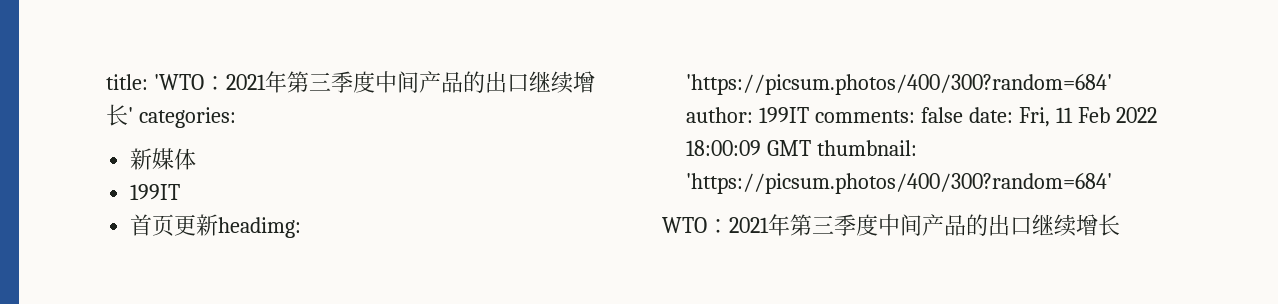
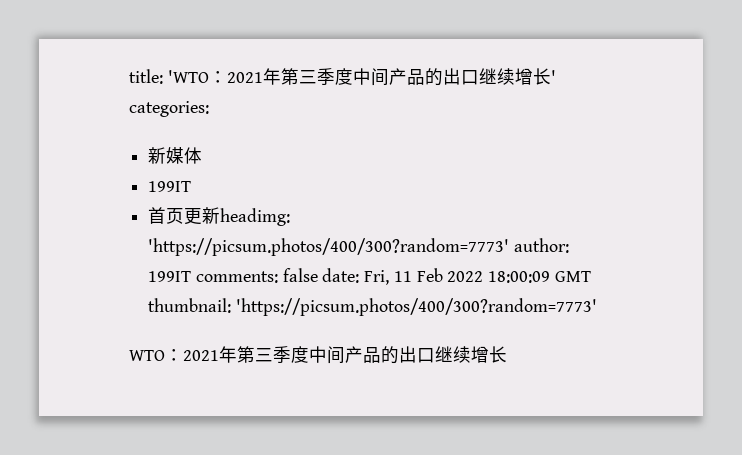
[686,74,1113,95] 'https://picsum.photos/400/300?random=684' -> [148,238,510,256] 'https://picsum.photos/400/300?random=7773'
[686,173,1113,194] 'https://picsum.photos/400/300?random=684' -> [235,298,597,316] 'https://picsum.photos/400/300?random=7773'

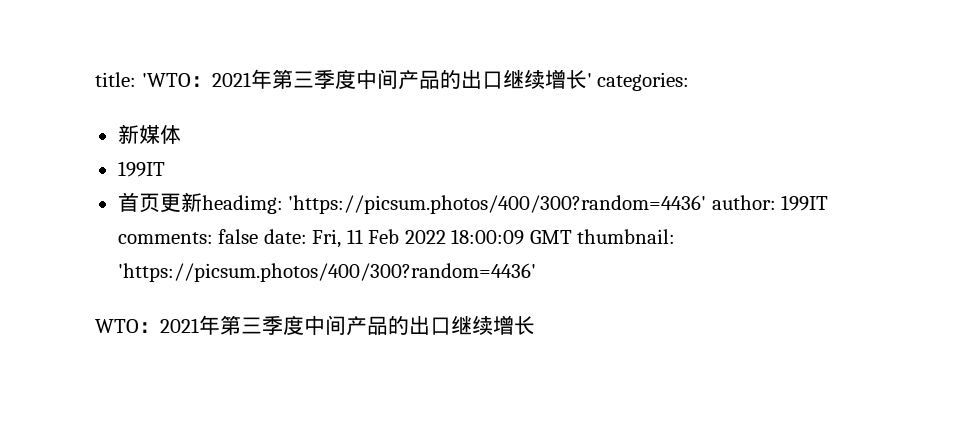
[148,238,510,256] 'https://picsum.photos/400/300?random=7773' -> [288,195,707,214] 'https://picsum.photos/400/300?random=4436'
[235,298,597,316] 'https://picsum.photos/400/300?random=7773' -> [117,263,536,282] 'https://picsum.photos/400/300?random=4436'

